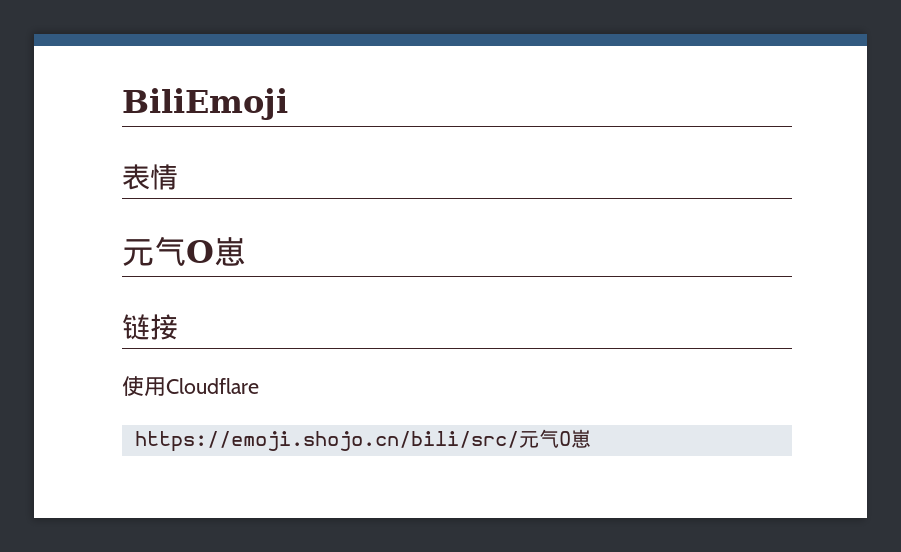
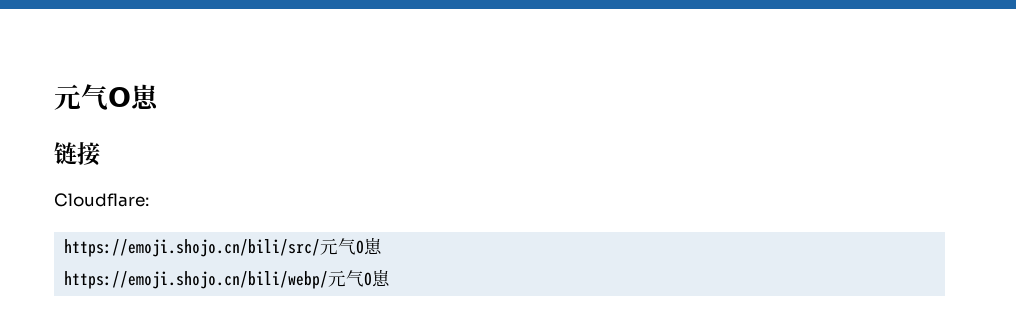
[122,88,288,120] [122,164,178,190] BiliEmoji // 表情 // -> (54, 97) none
[122,376,259,396] 使用Cloudflare -> [54,193,149,207] Cloudflare:
(591, 438) none -> [64,269,391,289] // https://emoji.shojo.cn/bili/webp/元气O崽

